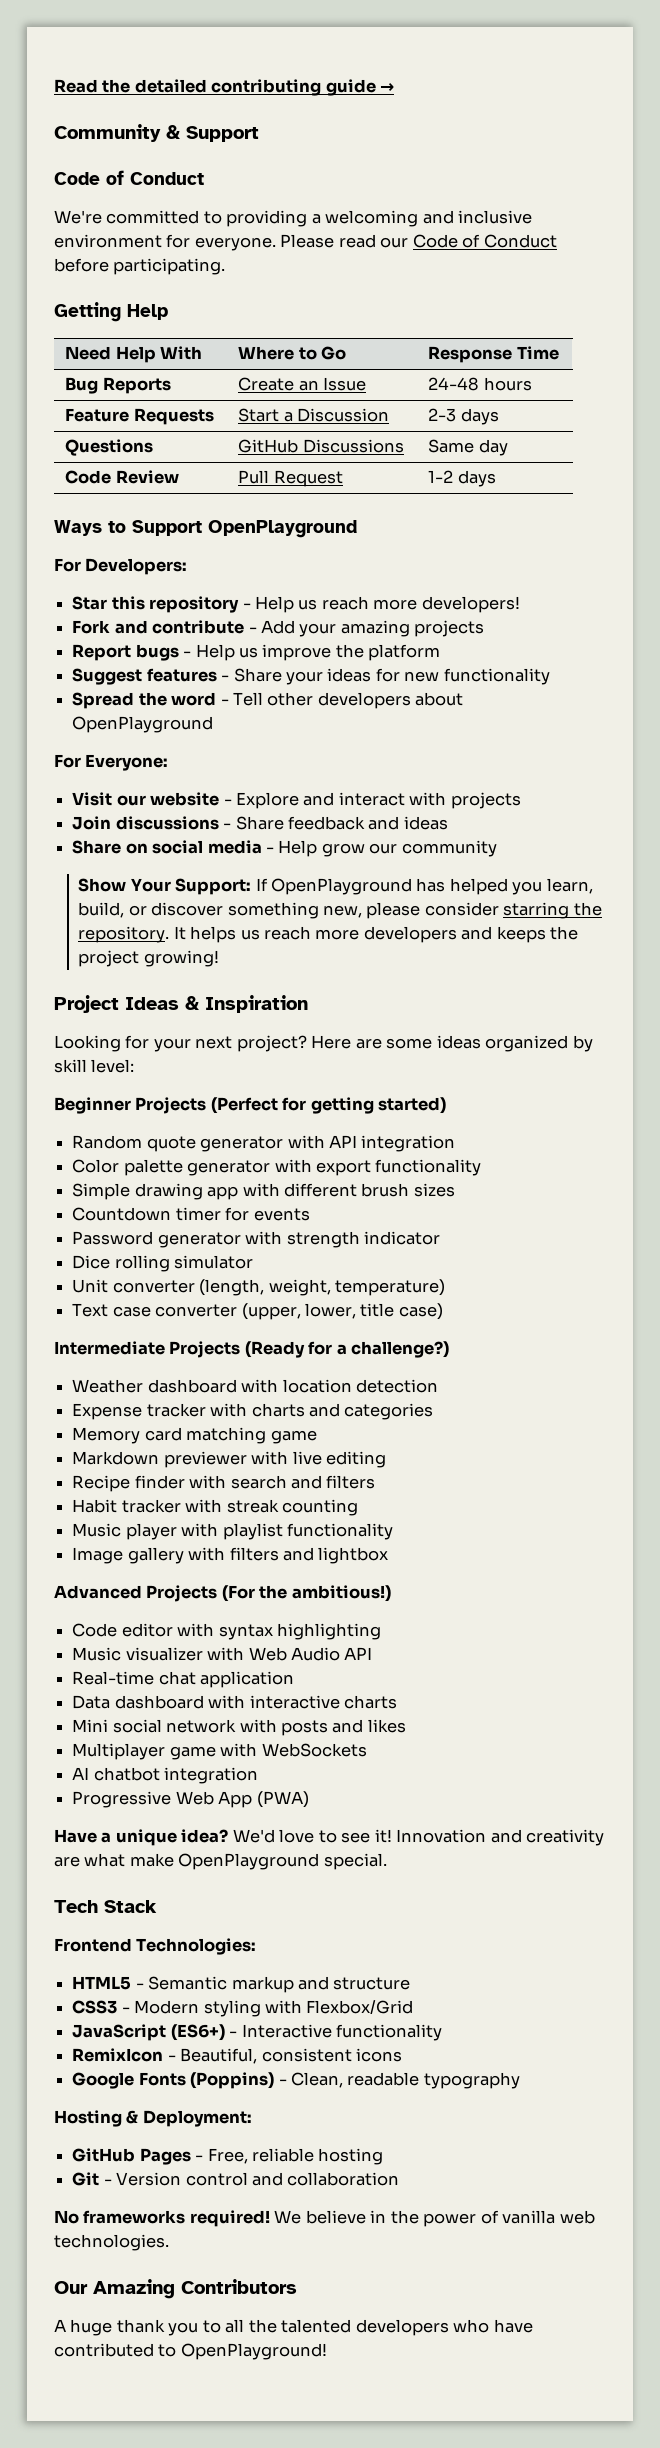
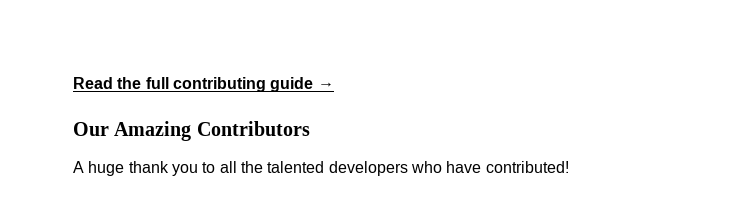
[134,79,207,93] detailed -> [145,77,169,89] full
[54,124,259,142] [54,170,204,185] [54,210,533,227] [54,234,557,251] [54,258,226,275] [54,302,168,322] [65,346,203,363] [238,346,347,360] [428,346,559,363] [65,377,171,394] [238,377,367,391] [428,377,532,391] [65,408,214,425] [238,408,390,422] [428,408,499,425] [65,439,154,456] [238,439,404,453] [428,439,508,456] [65,470,179,484] [238,470,343,487] [428,470,496,487] [54,520,357,538] [54,558,188,575] [72,596,520,613] [72,620,485,637] [72,644,441,661] [72,668,550,685] [72,692,464,709] [72,716,214,733] [54,754,169,771] [72,792,521,809] [72,816,448,830] [72,840,497,857] [78,878,593,895] [78,902,602,919] [78,926,579,943] [78,950,219,967] [54,995,308,1013] [54,1035,593,1052] [54,1059,135,1073] [54,1097,447,1114] [72,1135,456,1152] [72,1159,482,1176] [72,1183,455,1200] [72,1207,310,1221] [72,1231,440,1248] [72,1255,254,1272] [72,1279,445,1296] [72,1303,443,1320] [54,1341,450,1358] [72,1379,438,1393] [72,1403,434,1420] [72,1427,317,1444] [72,1451,386,1468] [72,1475,376,1492] [72,1499,358,1516] [72,1523,393,1540] [72,1547,389,1564] [54,1585,391,1602] [72,1623,381,1640] [72,1647,373,1661] [72,1671,295,1688] [72,1695,397,1709] [72,1719,406,1736] [72,1743,367,1760] [72,1767,259,1784] [72,1791,309,1808] [54,1829,605,1846] [54,1853,387,1870] [54,1900,157,1913] [54,1938,257,1955] [72,1976,411,1993] [72,2000,414,2017] [72,2024,442,2041] [72,2048,402,2064] [72,2072,520,2089] [54,2110,252,2127] [72,2148,384,2165] [72,2172,400,2186] [54,2210,595,2227] [54,2234,169,2251] // Community & Support // Code of Conduct // We're committed to providing a welcoming and inclusive environment for everyone. Please read our Code of Conduct before participating. // Getting Help // Need Help With | Where to Go | Response Time // Bug Reports | Create an Issue | 24-48 hours // Feature Requests | Start a Discussion | 2-3 days // Questions | GitHub Discussions | Same day // Code Review | Pull Request | 1-2 days // Ways to Support OpenPlayground // For Developers: // Star this repository - Help us reach more developers! // Fork and contribute - Add your amazing projects // Report bugs - Help us improve the platform // Suggest features - Share your ideas for new functionality // Spread the word - Tell other developers about OpenPlayground // For Everyone: // Visit our website - Explore and interact with projects // Join discussions - Share feedback and ideas // Share on social media - Help grow our community // Show Your Support: If OpenPlayground has helped you learn, build, or discover something new, please consider starring the repository. It helps us reach more developers and keeps the project growing! // Project Ideas & Inspiration // Looking for your next project? Here are some ideas organized by skill level: // Beginner Projects (Perfect for getting started) // Random quote generator with API integration // Color palette generator with export functionality // Simple drawing app with different brush sizes // Countdown timer for events // Password generator with strength indicator // Dice rolling simulator // Unit converter (length, weight, temperature) // Text case converter (upper, lower, title case) // Intermediate Projects (Ready for a challenge?) // Weather dashboard with location detection // Expense tracker with charts and categories // Memory card matching game // Markdown previewer with live editing // Recipe finder with search and filters // Habit tracker with streak counting // Music player with playlist functionality // Image gallery with filters and lightbox // Advanced Projects (For the ambitious!) // Code editor with syntax highlighting // Music visualizer with Web Audio API // Real-time chat application // Data dashboard with interactive charts // Mini social network with posts and likes // Multiplayer game with WebSockets // AI chatbot integration // Progressive Web App (PWA) // Have a unique idea? We'd love to see it! Innovation and creativity are what make OpenPlayground special. // Tech Stack // Frontend Technologies: // HTML5 - Semantic markup and structure // CSS3 - Modern styling with Flexbox/Grid // JavaScript (ES6+) - Interactive functionality // RemixIcon - Beautiful, consistent icons // Google Fonts (Poppins) - Clean, readable typography // Hosting & Deployment: // GitHub Pages - Free, reliable hosting // Git - Version control and collaboration // No frameworks required! We believe in the power of vanilla web technologies. -> (334, 85) none
[54,2343,327,2360] contributed to OpenPlayground! -> [485,161,569,173] contributed!

